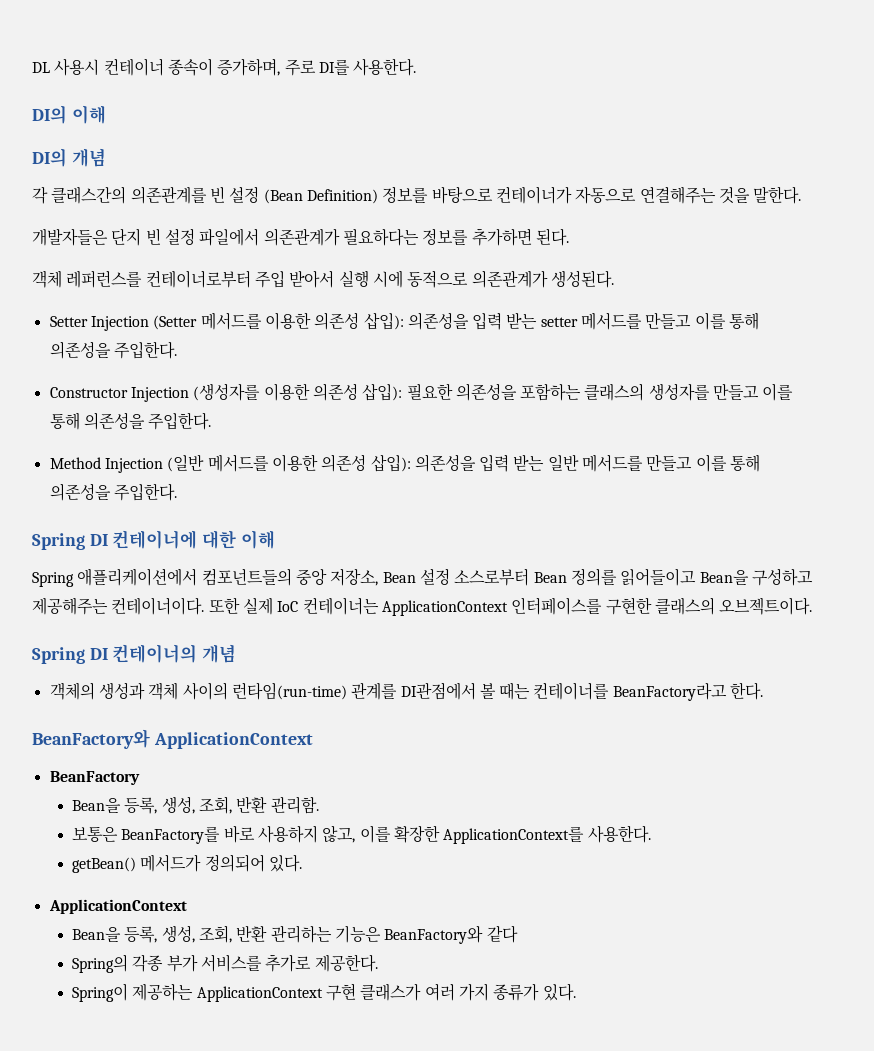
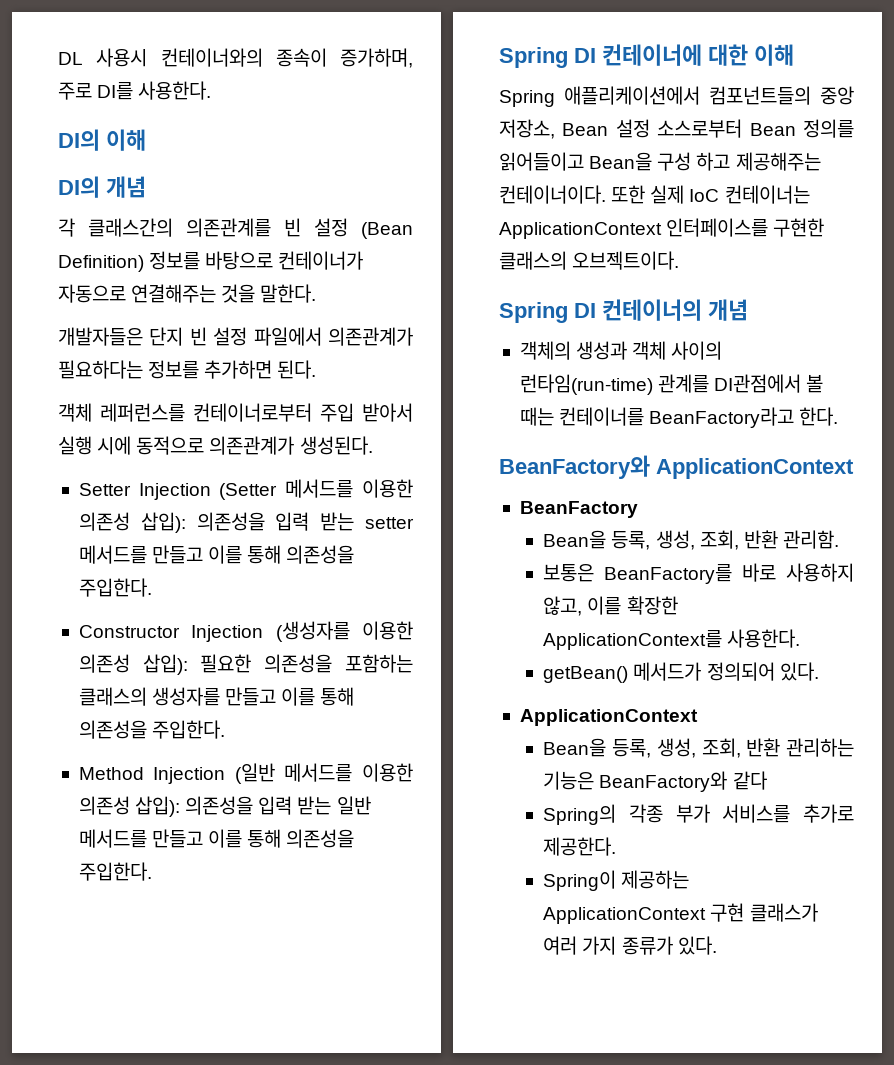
[103,58,164,76] 컨테이너 -> [160,48,263,67] 컨테이너와의
[751,568,813,586] 구성하고 -> [657,152,731,171] 구성 하고

